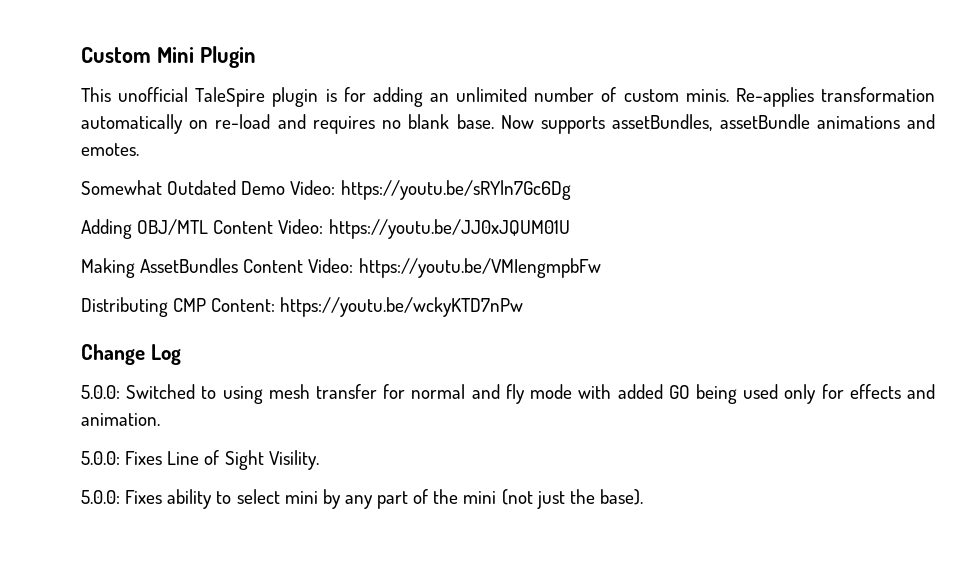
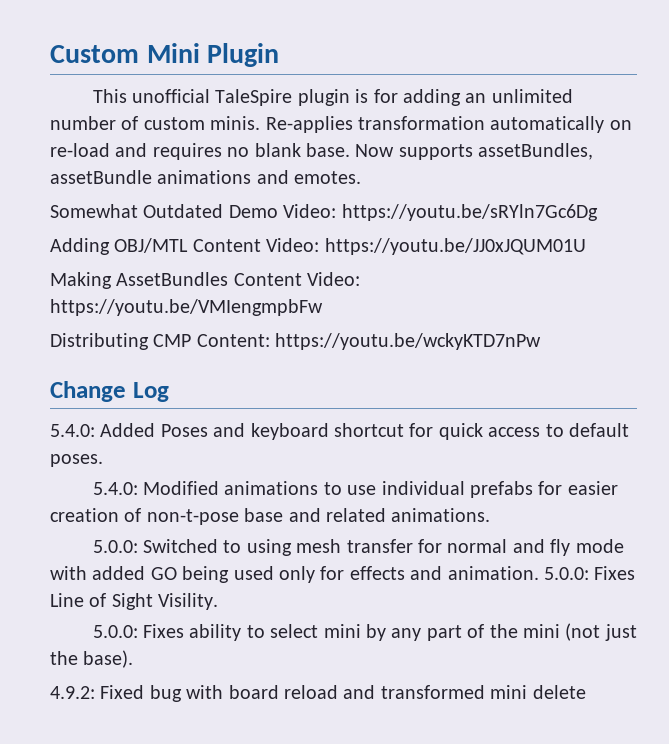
(181, 354) none -> [50,423,629,440] [50,454,103,467] [92,481,618,498] [50,508,491,525] // 5.4.0: Added Poses and keyboard shortcut for quick access to default poses. // 5.4.0: Modified animations to use individual prefabs for easier creation of non-t-pose base and related animations.
(160, 419) // -> (539, 573) none
(643, 497) none -> [50,685,586,702] // 4.9.2: Fixed bug with board reload and transformed mini delete

